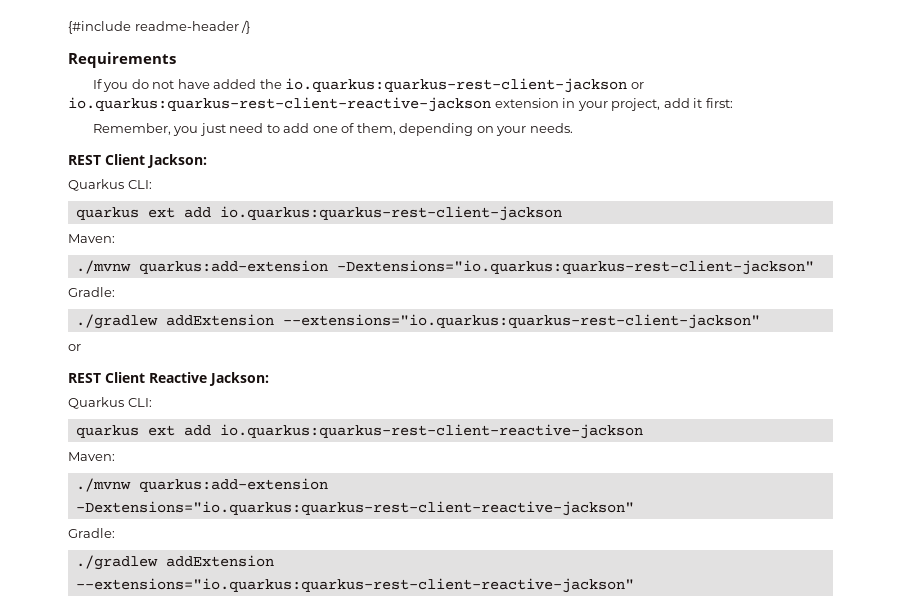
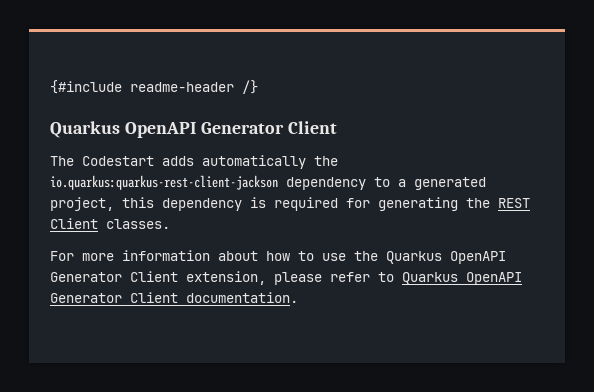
[68,52,176,68] [92,78,644,93] [68,97,733,112] [92,123,573,136] [68,154,207,168] [68,179,152,191] [75,206,562,221] [68,234,115,243] [75,260,814,275] [68,287,115,297] [75,314,760,329] [68,344,81,351] [68,372,269,386] [68,397,152,409] [75,424,643,439] [68,452,115,461] [75,478,328,492] [75,501,634,516] [68,528,115,538] [75,555,274,570] [75,578,634,593] Requirements // If you do not have added the io.quarkus:quarkus-rest-client-jackson or io.quarkus:quarkus-rest-client-reactive-jackson extension in your project, add it first: // Remember, you just need to add one of them, depending on your needs. // REST Client Jackson: // Quarkus CLI: // quarkus ext add io.quarkus:quarkus-rest-client-jackson // Maven: // ./mvnw quarkus:add-extension -Dextensions="io.quarkus:quarkus-rest-client-jackson" // Gradle: // ./gradlew addExtension --extensions="io.quarkus:quarkus-rest-client-jackson" // or // REST Client Reactive Jackson: // Quarkus CLI: // quarkus ext add io.quarkus:quarkus-rest-client-reactive-jackson // Maven: // ./mvnw quarkus:add-extension -Dextensions="io.quarkus:quarkus-rest-client-reactive-jackson" // Gradle: // ./gradlew addExtension --extensions="io.quarkus:quarkus-rest-client-reactive-jackson" -> [50,121,337,138] [50,155,338,169] [50,175,486,190] [50,197,530,211] [50,218,170,229] [50,250,506,264] [50,271,522,285] [50,292,298,303] Quarkus OpenAPI Generator Client // The Codestart adds automatically the io.quarkus:quarkus-rest-client-jackson dependency to a generated project, this dependency is required for generating the REST Client classes. // For more information about how to use the Quarkus OpenAPI Generator Client extension, please refer to Quarkus OpenAPI Generator Client documentation.

